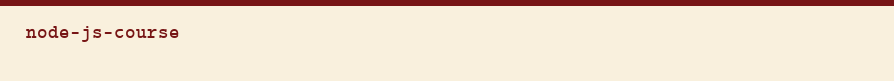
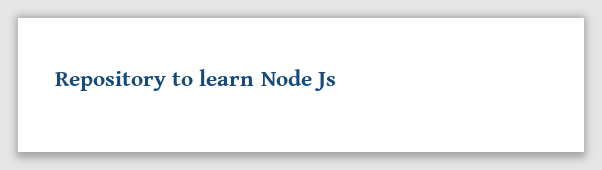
[26,26,180,42] node-js-course -> [55,69,336,91] Repository to learn Node Js

